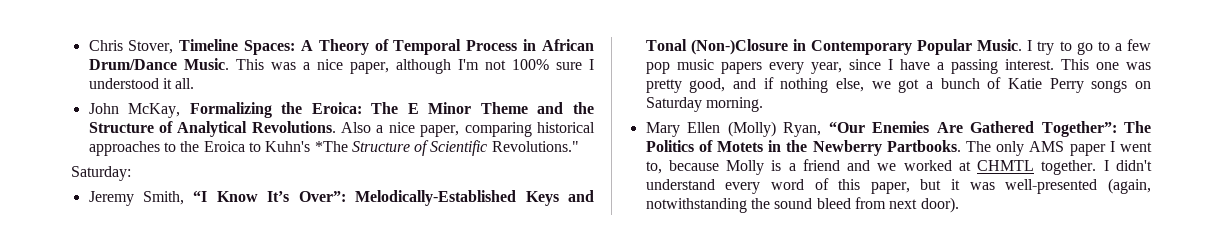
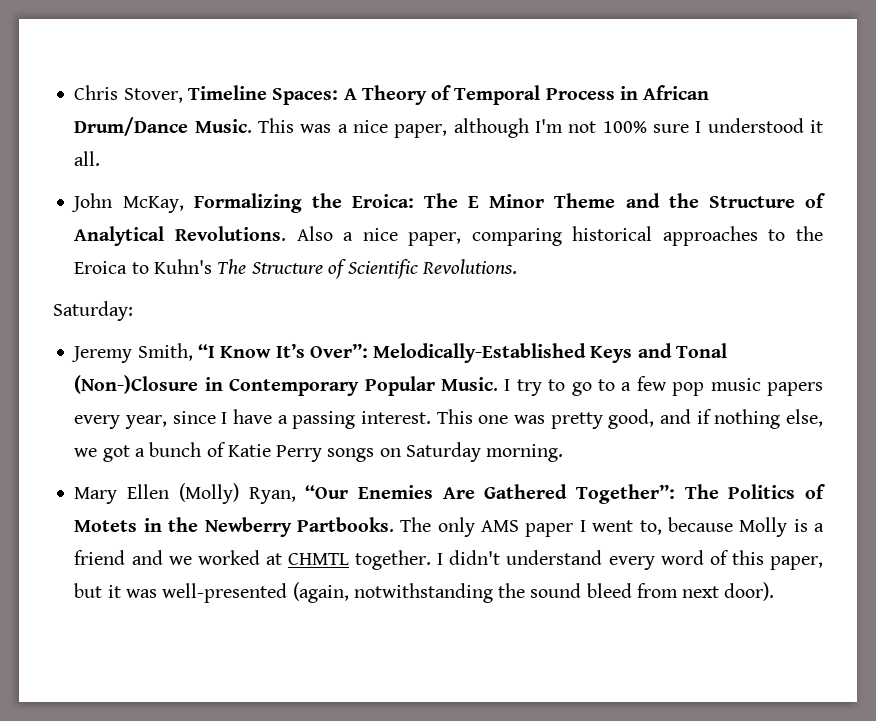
[314,141,348,152] *The -> [217,259,247,274] The
[491,141,579,152] Revolutions." -> [422,259,518,274] Revolutions.

